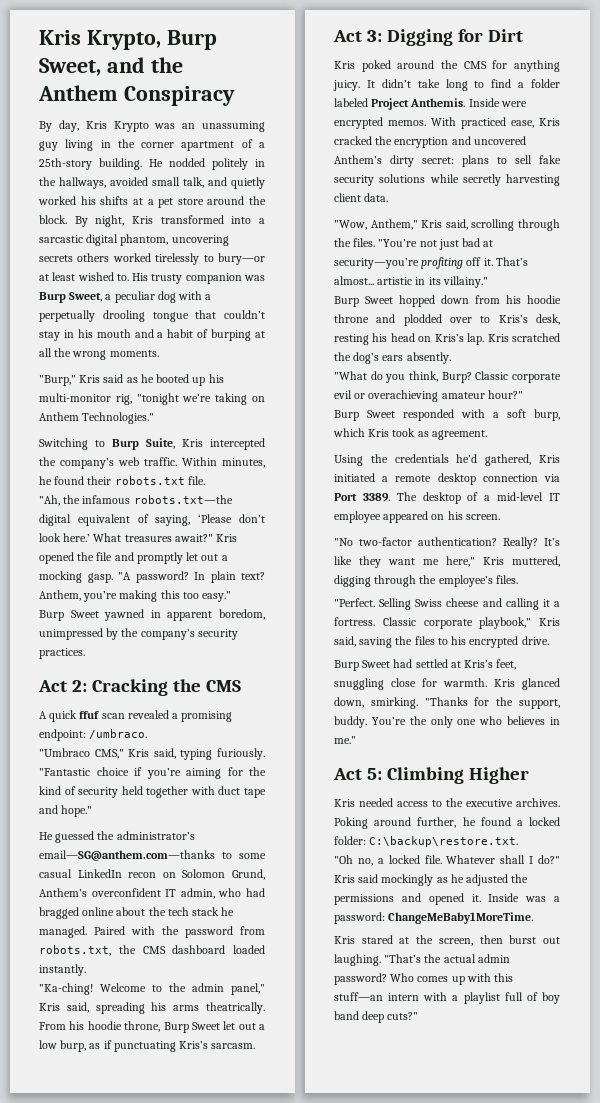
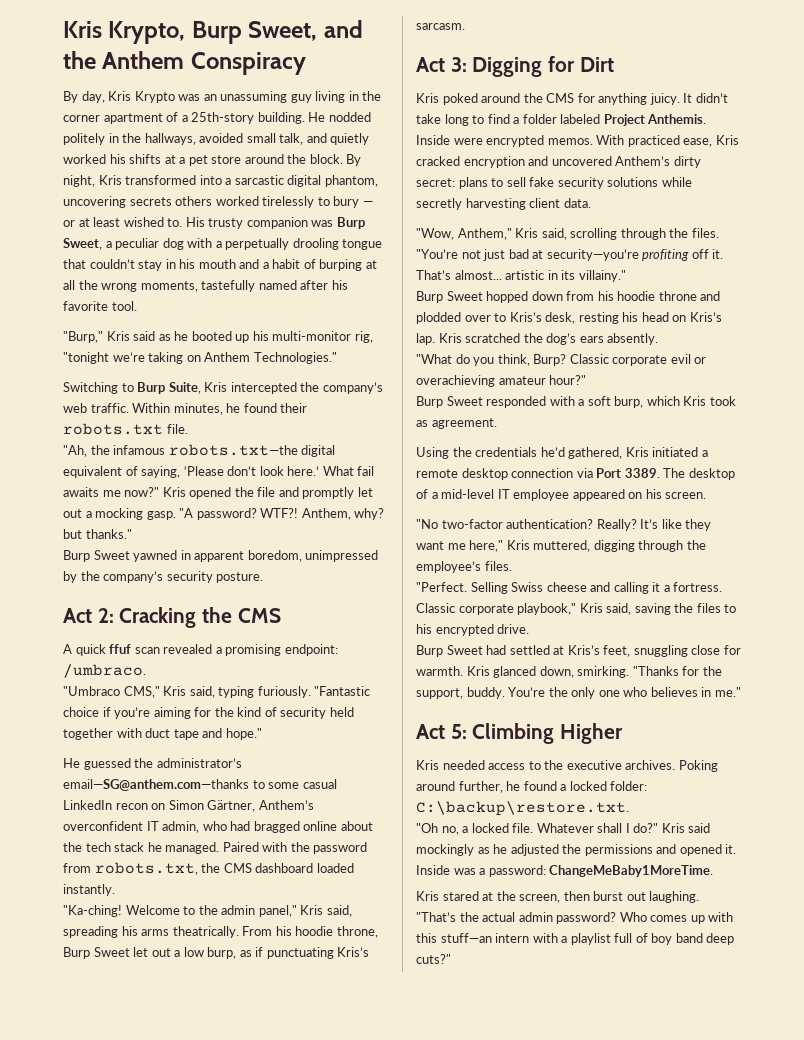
[218,253,265,265] bury—or -> [333,196,373,208] [63,220,75,227] bury — or
[109,350,159,357] moments. -> [140,280,348,292] [63,301,137,311] moments, tastefully named after his favorite tool.
[124,534,213,542] treasures await?" -> [357,466,375,476] [63,487,160,497] fail awaits me now?"
[194,571,265,583] [39,590,232,602] In plain text? Anthem, you’re making this too easy." -> [260,508,385,520] [63,529,132,539] WTF?! Anthem, why? but thanks."
[39,648,85,659] practices. -> [216,572,264,583] posture.
[182,869,265,880] Solomon Grund, -> [168,800,256,812] Simon Gärtner,
[375,136,393,145] the -> (460, 161) none

